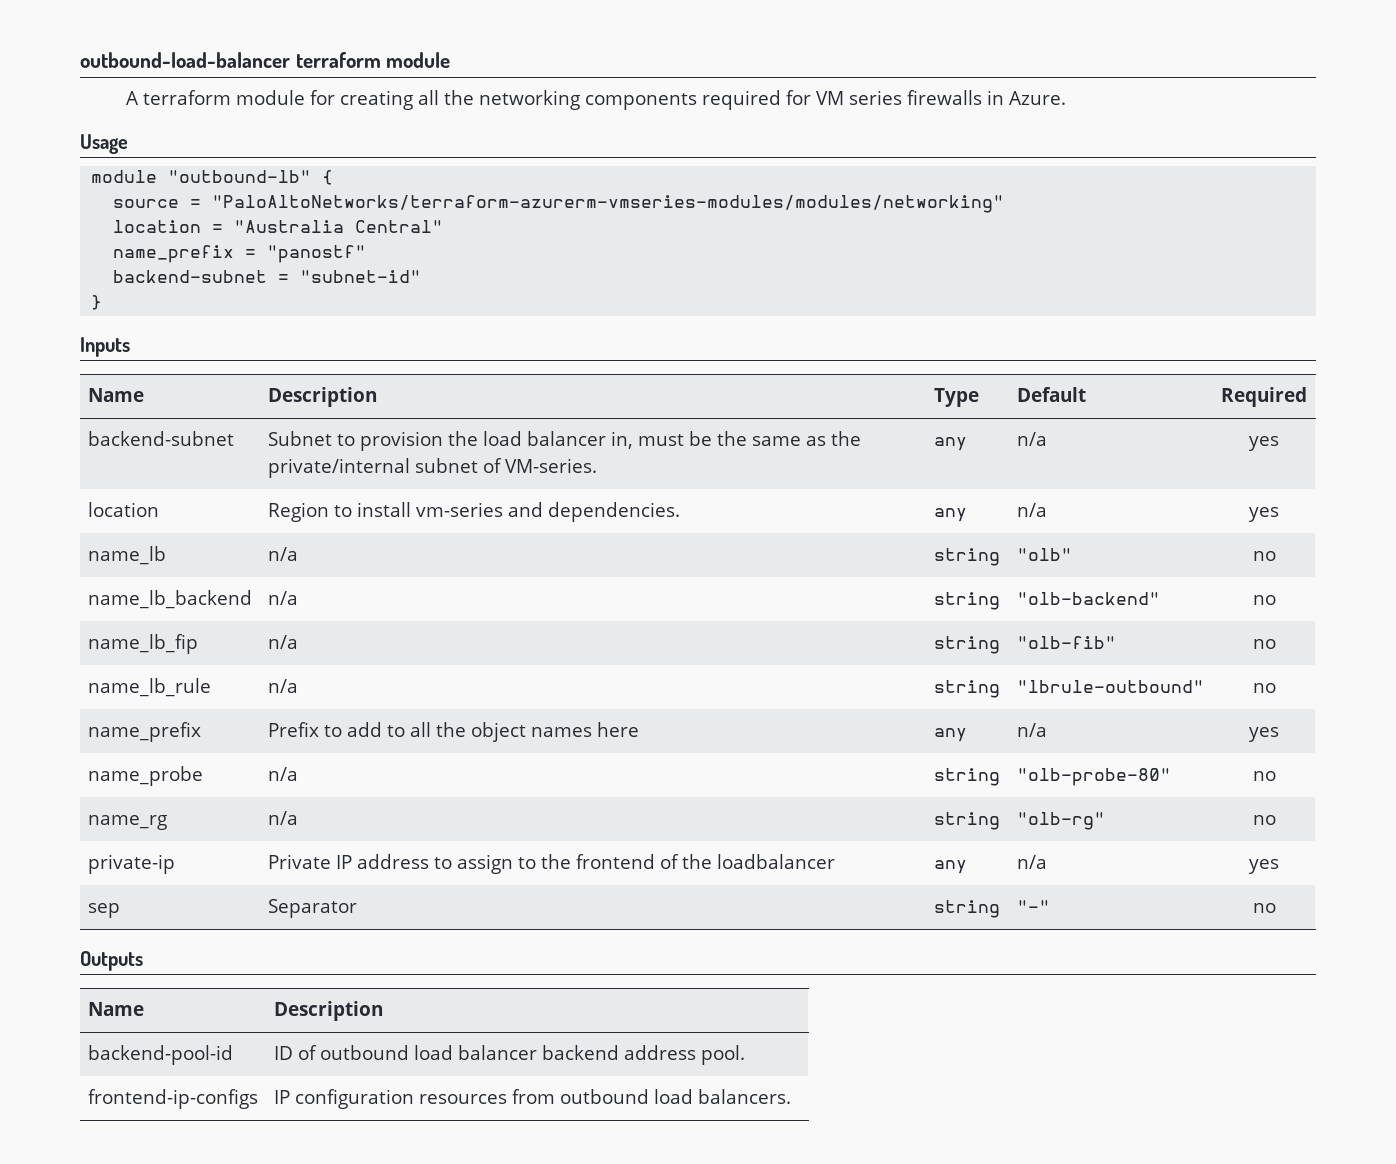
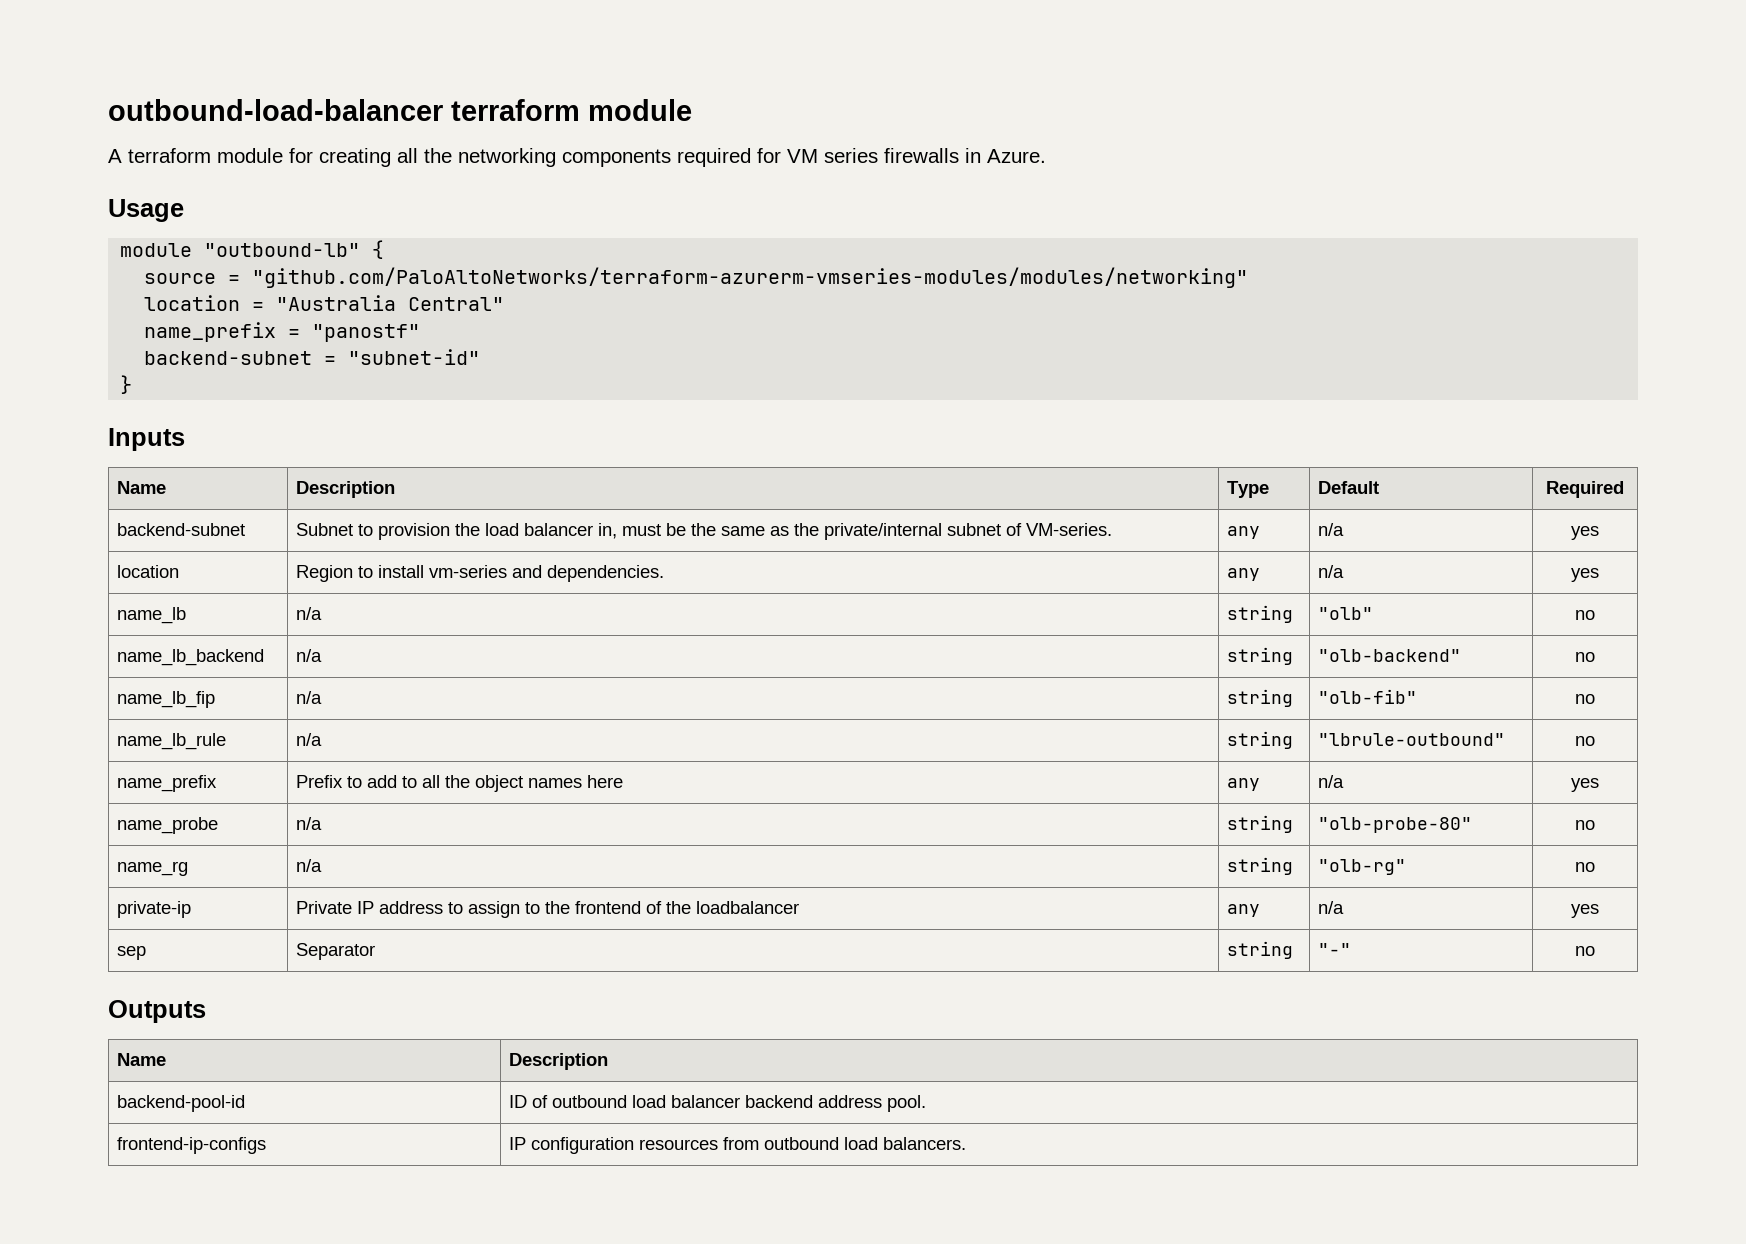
[212,195,1005,213] "PaloAltoNetworks/terraform-azurerm-vmseries-modules/modules/networking" -> [252,267,1249,288] "github.com/PaloAltoNetworks/terraform-azurerm-vmseries-modules/modules/networking"

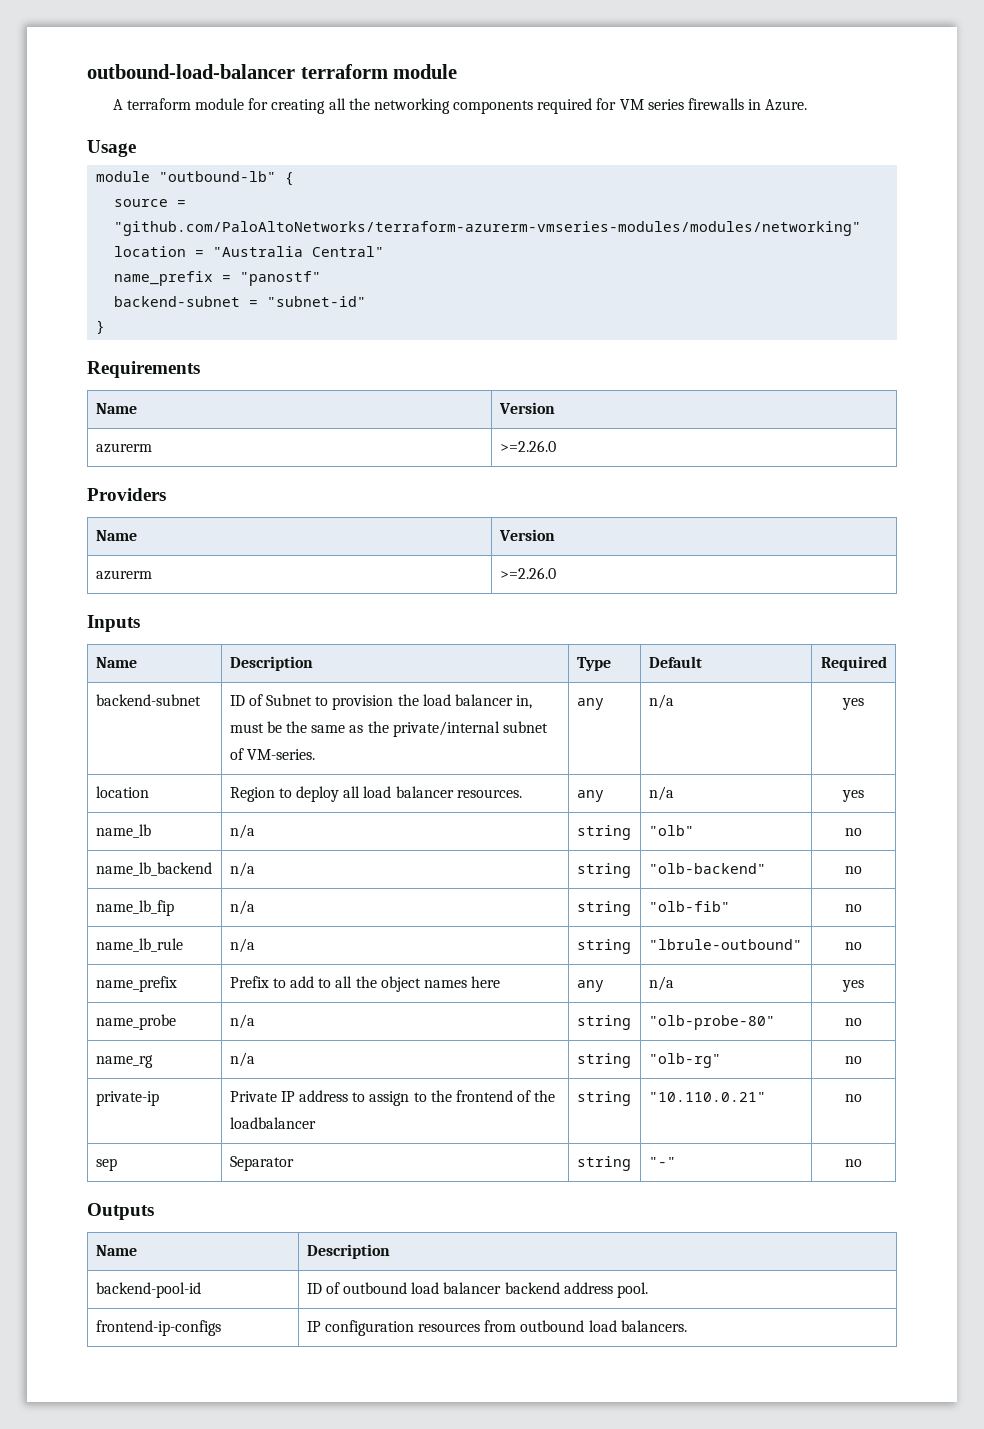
(133, 384) none -> [87,361,200,378] [95,403,137,414] [498,402,555,414] [95,443,152,453] [499,440,556,452] [87,488,166,501] [95,530,137,541] [498,529,555,541] [95,570,152,580] [499,567,556,579] // Requirements // Name | Version // azurerm | >=2.26.0 // Providers // Name | Version // azurerm | >=2.26.0
(245, 529) none -> [229,694,263,706] ID of
[377,565,664,582] install vm-series and dependencies. -> [296,786,522,802] deploy all load balancer resources.
[1226,904,1260,917] [1317,901,1344,914] [1571,904,1599,918] any | n/a | yes -> [576,1091,631,1106] [648,1092,766,1102] [845,1094,862,1102] string | "10.110.0.21" | no

